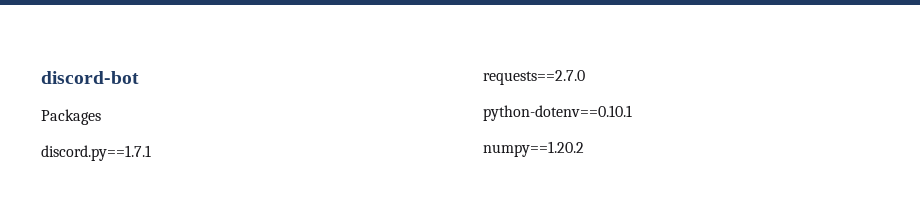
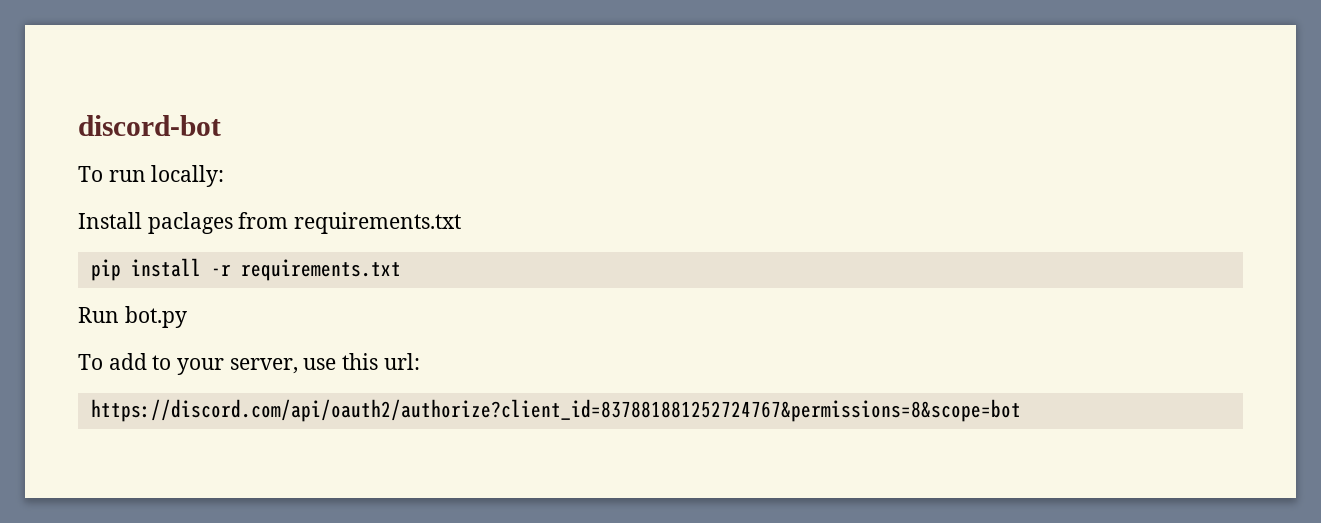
[41,109,101,125] [41,145,151,161] [483,70,585,85] [483,105,632,121] [483,141,584,157] Packages // discord.py==1.7.1 // requests==2.7.0 // python-dotenv==0.10.1 // numpy==1.20.2 -> [78,165,225,187] [78,212,462,234] [90,258,401,281] [78,306,187,328] [78,353,420,375] [90,399,1021,422] To run locally: // Install paclages from requirements.txt // pip install -r requirements.txt // Run bot.py // To add to your server, use this url: // https://discord.com/api/oauth2/authorize?client_id=837881881252724767&permissions=8&scope=bot

